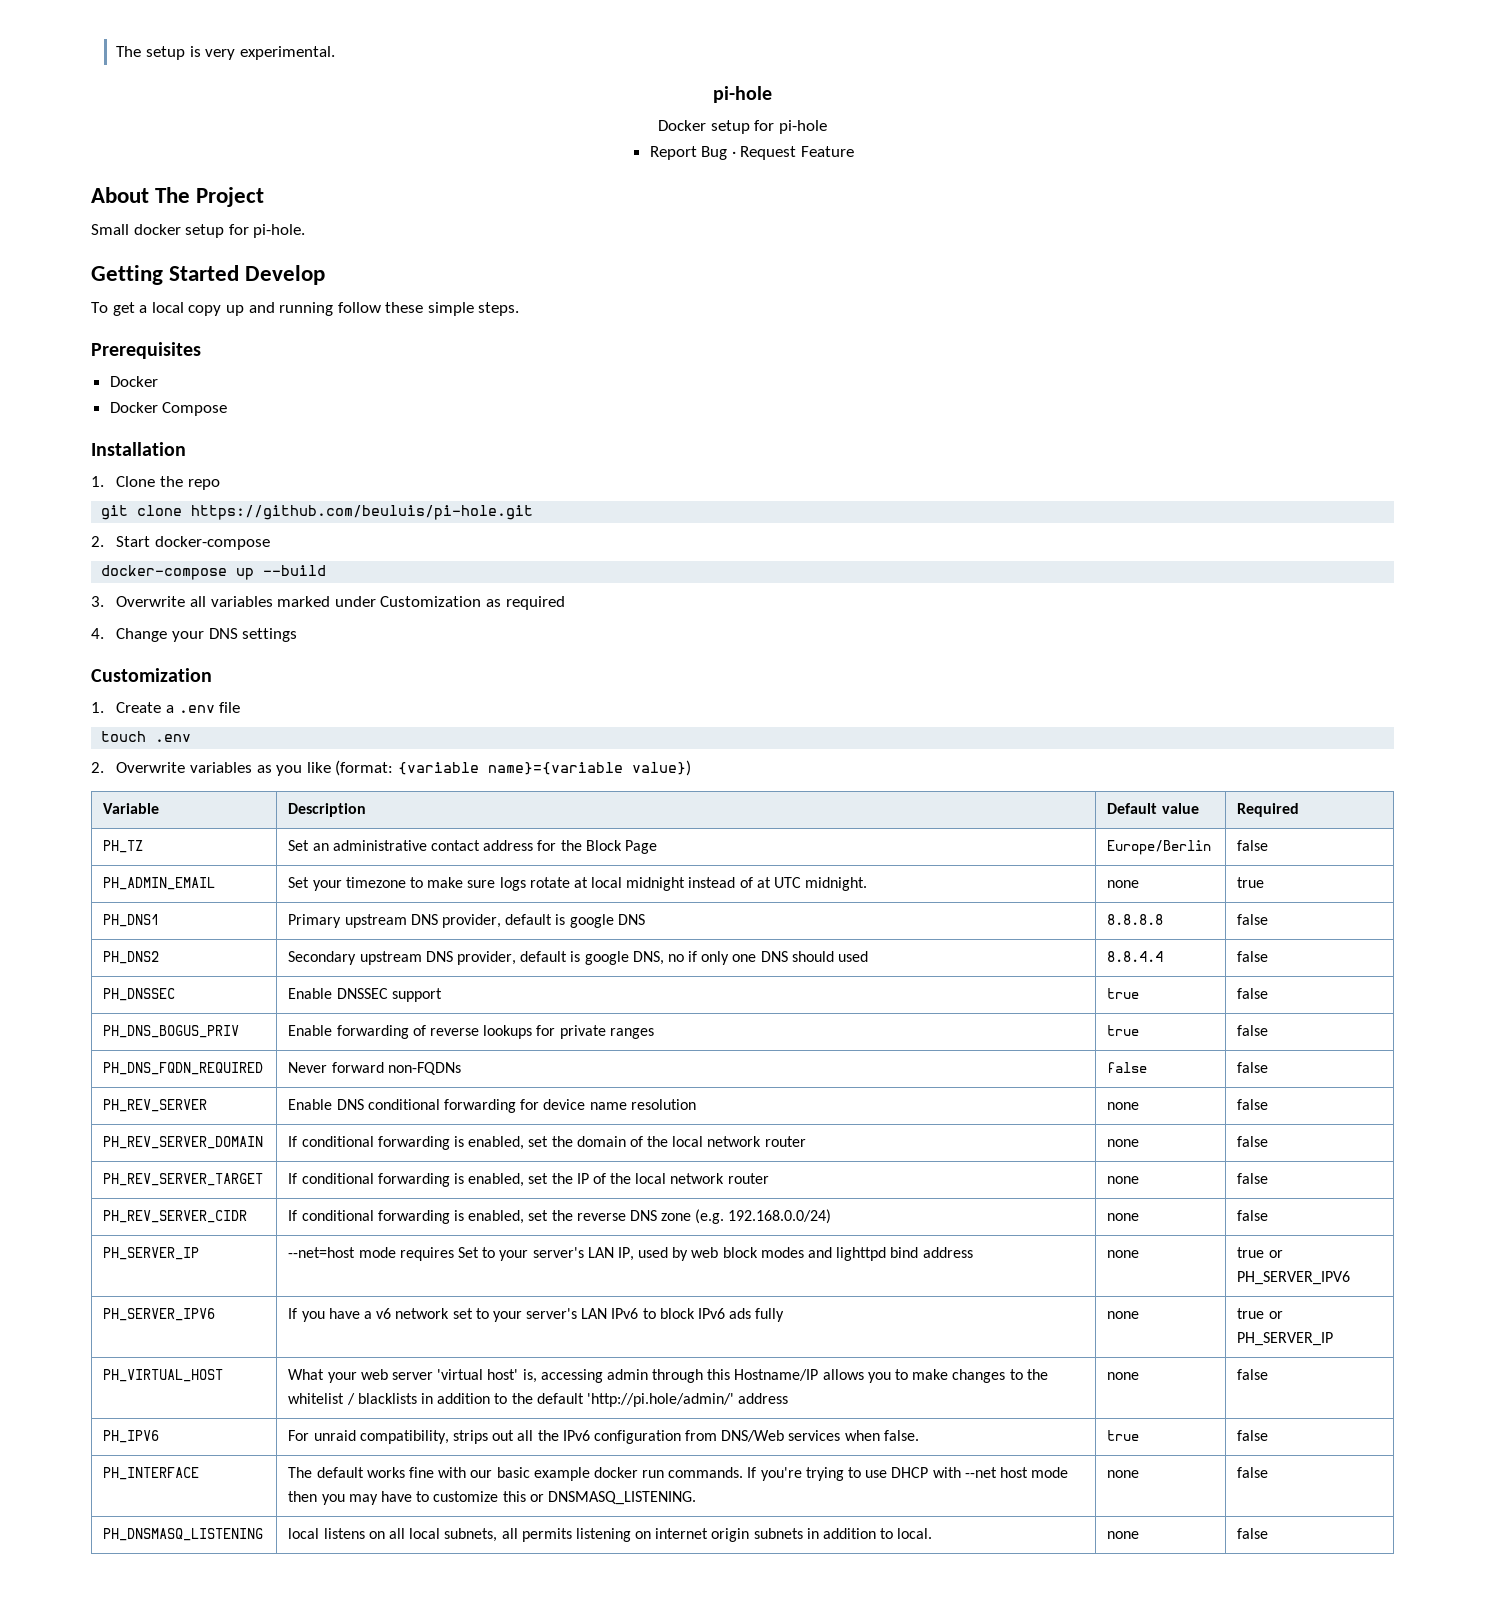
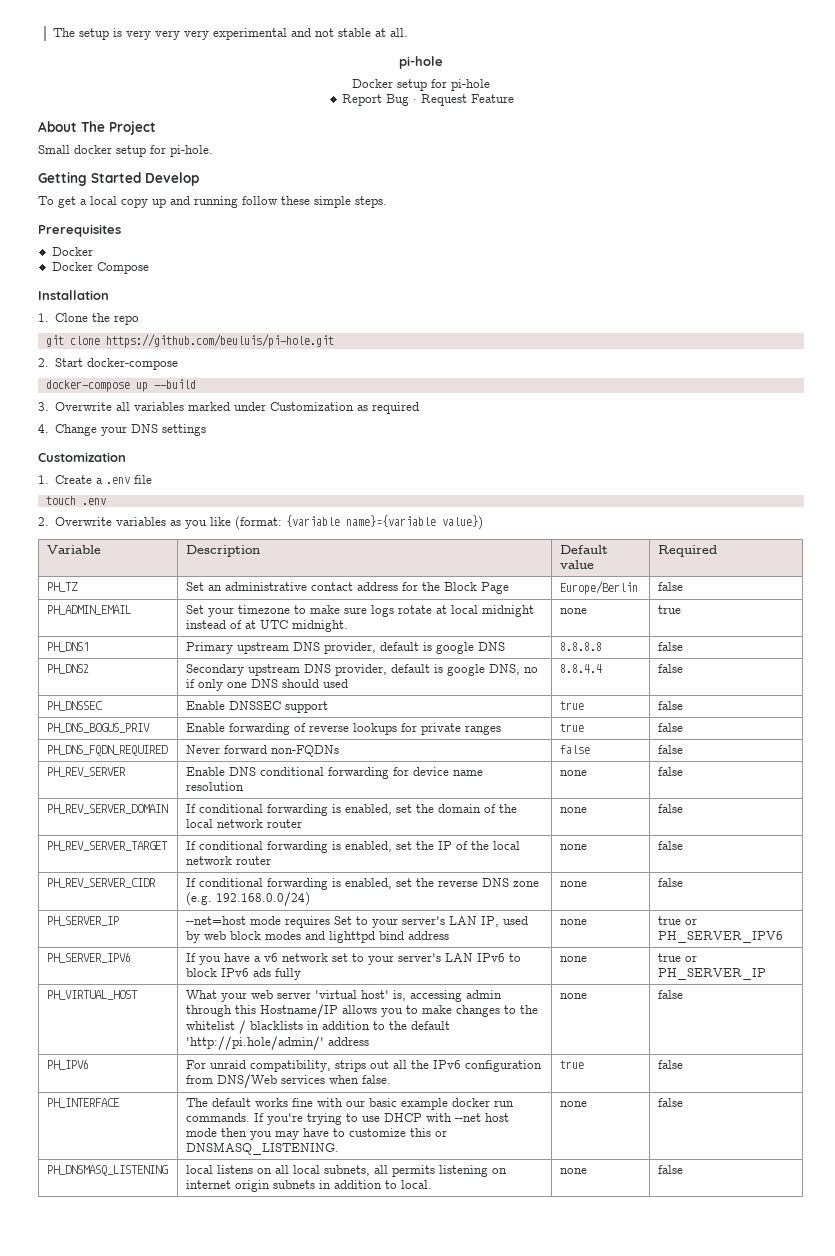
[239,46,335,60] experimental. -> [155,28,409,40] very very experimental and not stable at all.

